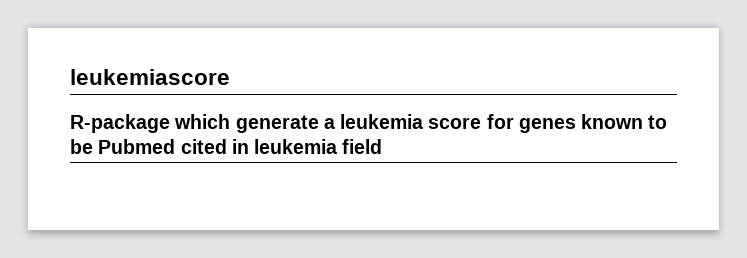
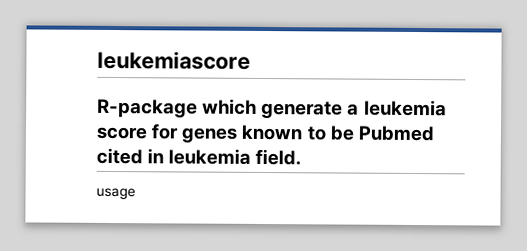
[342,139,383,154] field -> [255,148,302,166] [96,187,136,200] field. // usage

